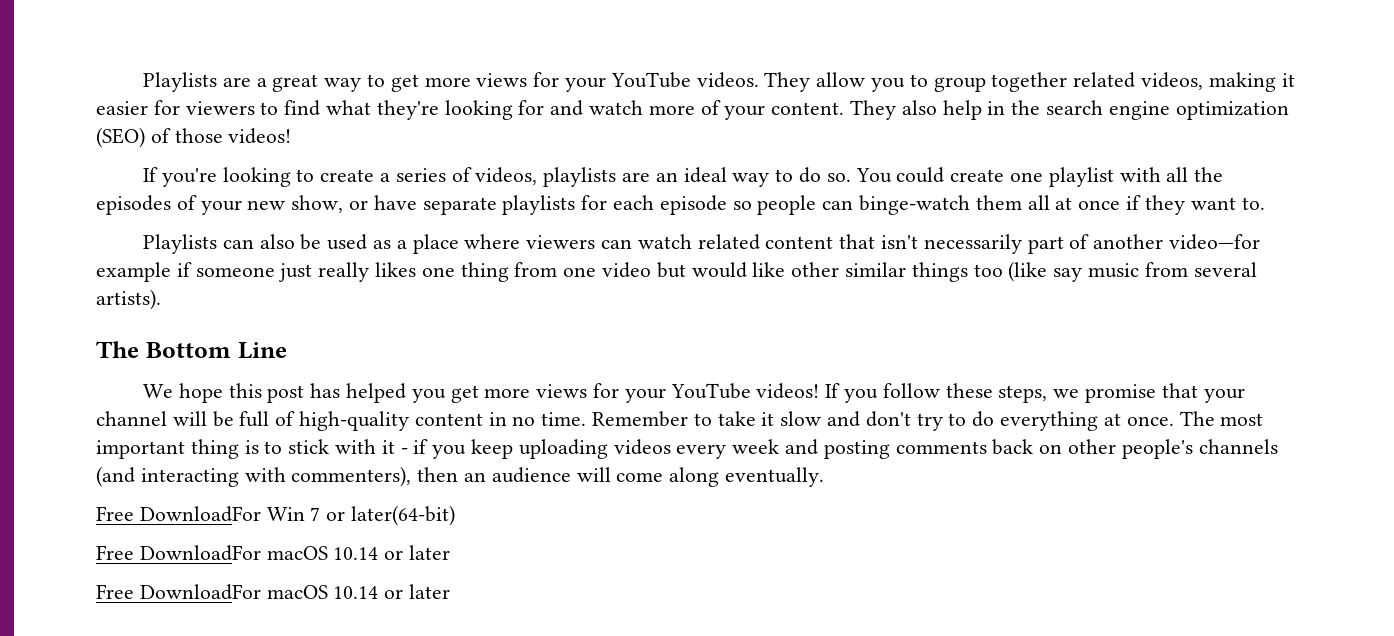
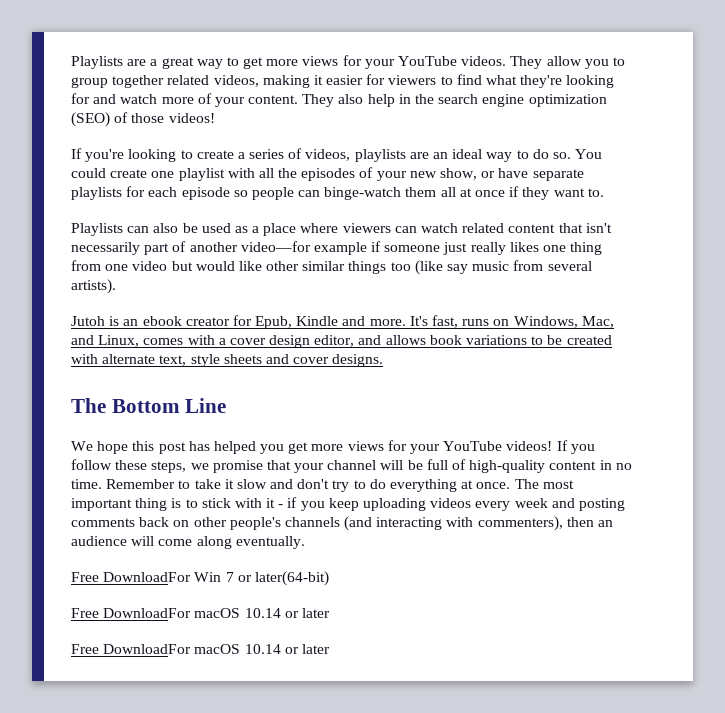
(161, 299) none -> [71,315,614,329] [71,335,612,348] [71,354,384,367] // Jutoh is an ebook creator for Epub, Kindle and more. It's fast, runs on Windows, Mac, and Linux, comes with a cover design editor, and allows book variations to be created with alternate text, style sheets and cover designs.

